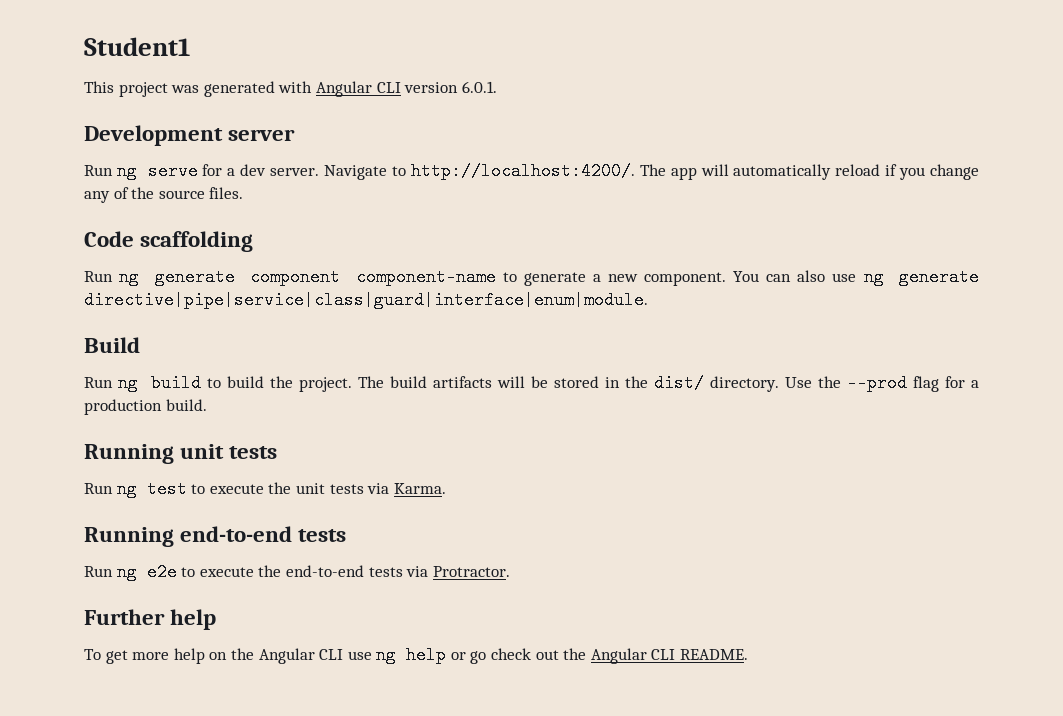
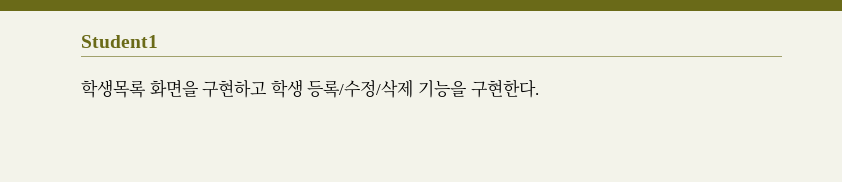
[84,81,497,97] [84,125,296,146] [84,162,979,180] [84,187,244,203] [84,231,254,252] [84,268,979,286] [84,291,648,309] [84,337,140,353] [84,374,979,392] [84,399,207,415] [84,444,278,464] [84,480,446,498] [84,526,347,547] [84,563,510,581] [84,609,217,630] [84,646,749,664] This project was generated with Angular CLI version 6.0.1. // Development server // Run ng serve for a dev server. Navigate to http://localhost:4200/. The app will automatically reload if you change any of the source files. // Code scaffolding // Run ng generate component component-name to generate a new component. You can also use ng generate directive|pipe|service|class|guard|interface|enum|module. // Build // Run ng build to build the project. The build artifacts will be stored in the dist/ directory. Use the --prod flag for a production build. // Running unit tests // Run ng test to execute the unit tests via Karma. // Running end-to-end tests // Run ng e2e to execute the end-to-end tests via Protractor. // Further help // To get more help on the Angular CLI use ng help or go check out the Angular CLI README. -> [81,79,539,98] 학생목록 화면을 구현하고 학생 등록/수정/삭제 기능을 구현한다.

